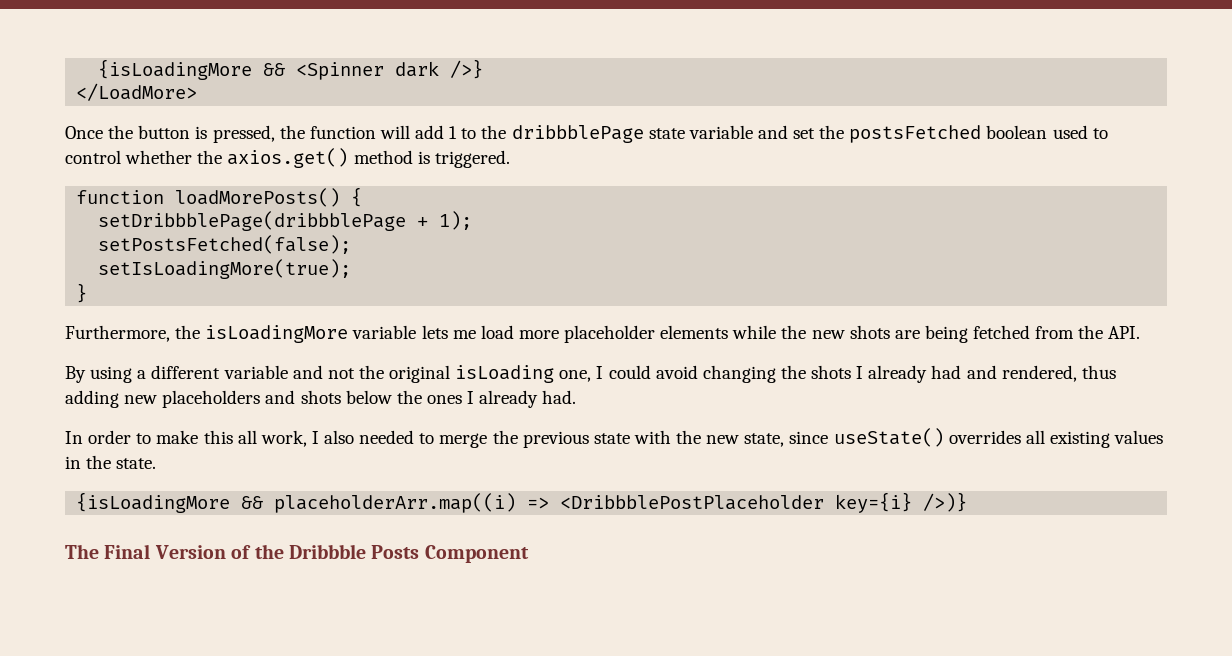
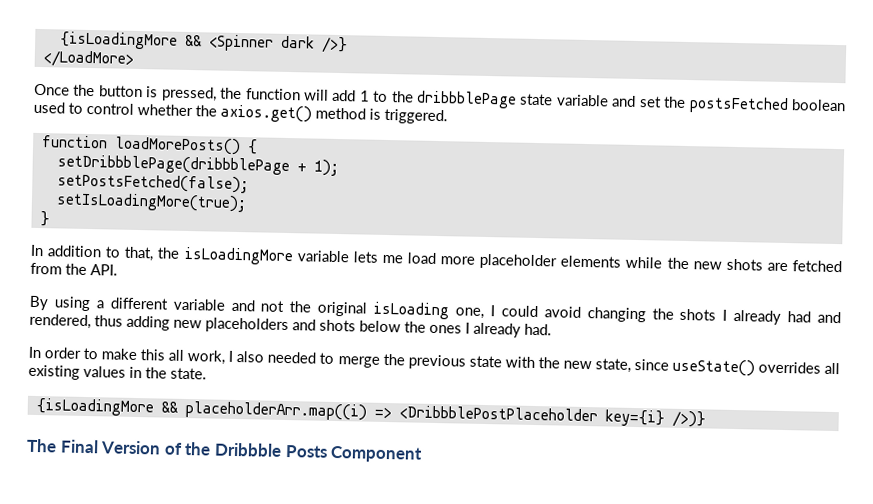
[65,325,170,342] Furthermore, -> [30,244,155,262] In addition to that,
[924,325,968,343] being -> (788, 267) none

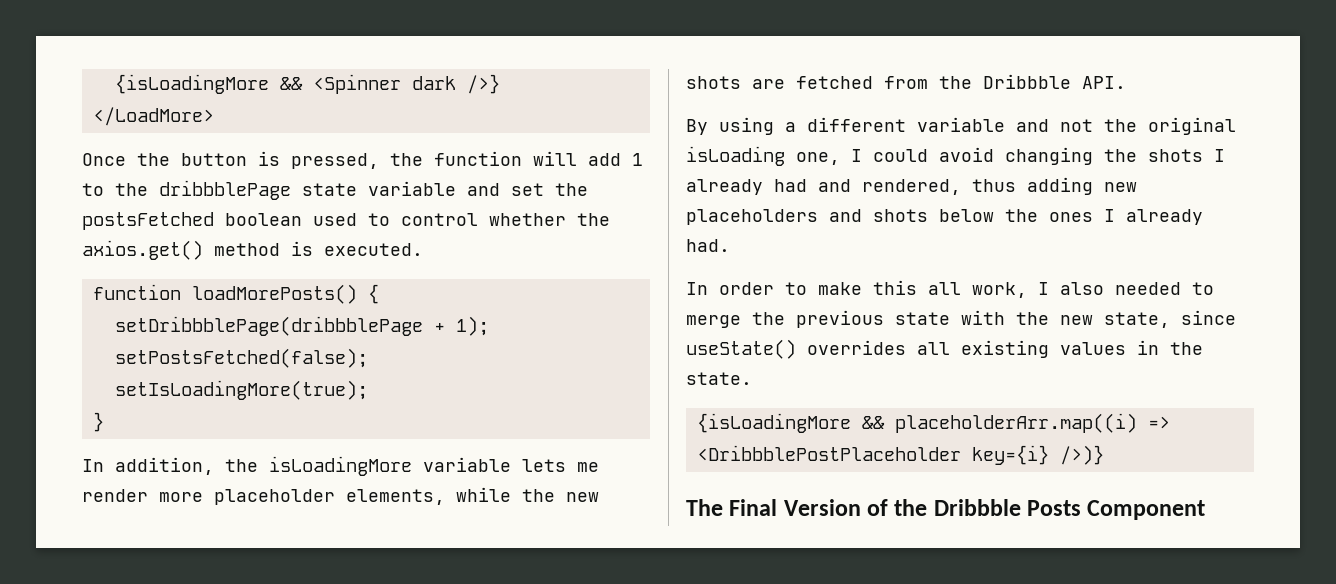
[384,108,448,125] triggered. -> [324,243,423,256] executed.
[47,245,155,262] addition to that, -> [115,457,214,475] addition,
[406,252,436,264] load -> [82,489,148,502] render
[560,255,622,268] elements -> [346,489,445,505] elements,
(87, 269) none -> [983,74,1071,89] Dribbble

